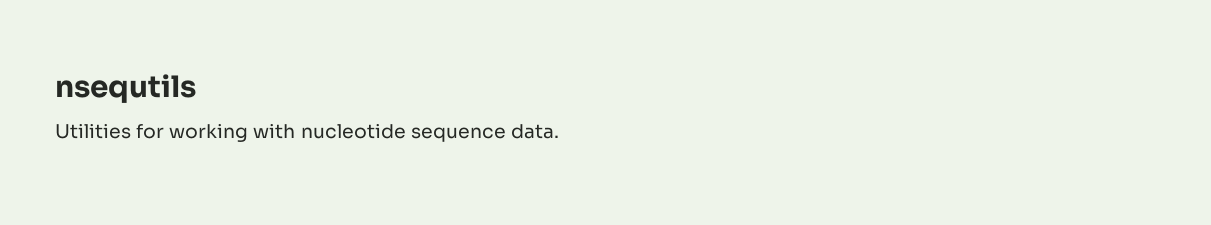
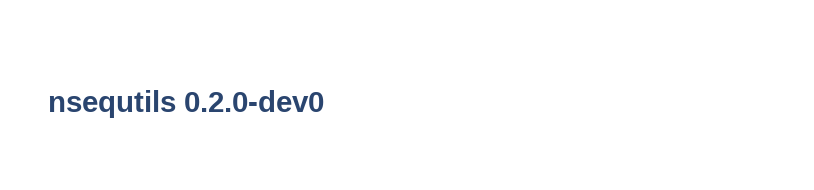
[55,123,559,142] // Utilities for working with nucleotide sequence data. -> [184,90,324,112] 0.2.0-dev0

